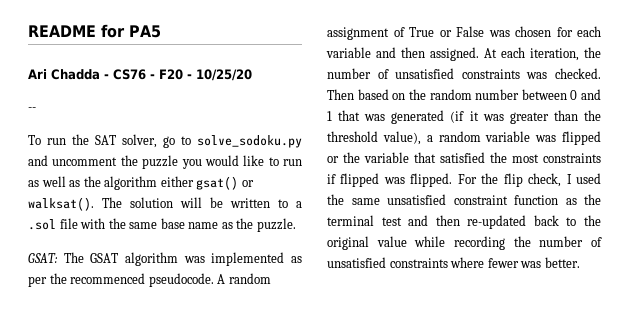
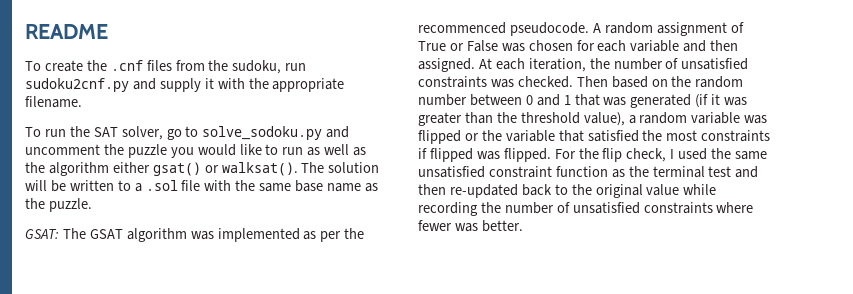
[101,24,161,38] [28,69,252,81] [28,107,36,111] for PA5 // Ari Chadda - CS76 - F20 - 10/25/20 // -- -> [25,60,307,74] [25,78,345,92] [25,96,82,108] // To create the .cnf files from the sudoku, run sudoku2cnf.py and supply it with the appropriate filename.

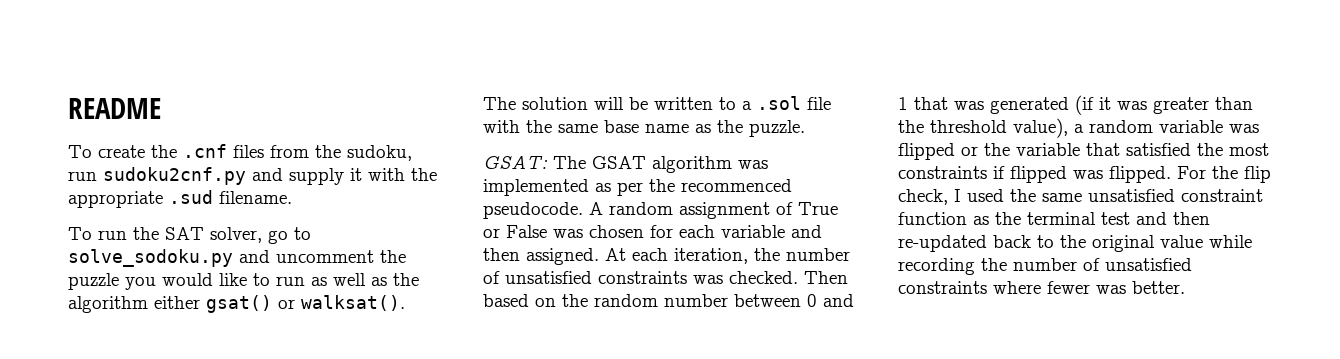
(345, 85) none -> [169,190,213,204] .sud

